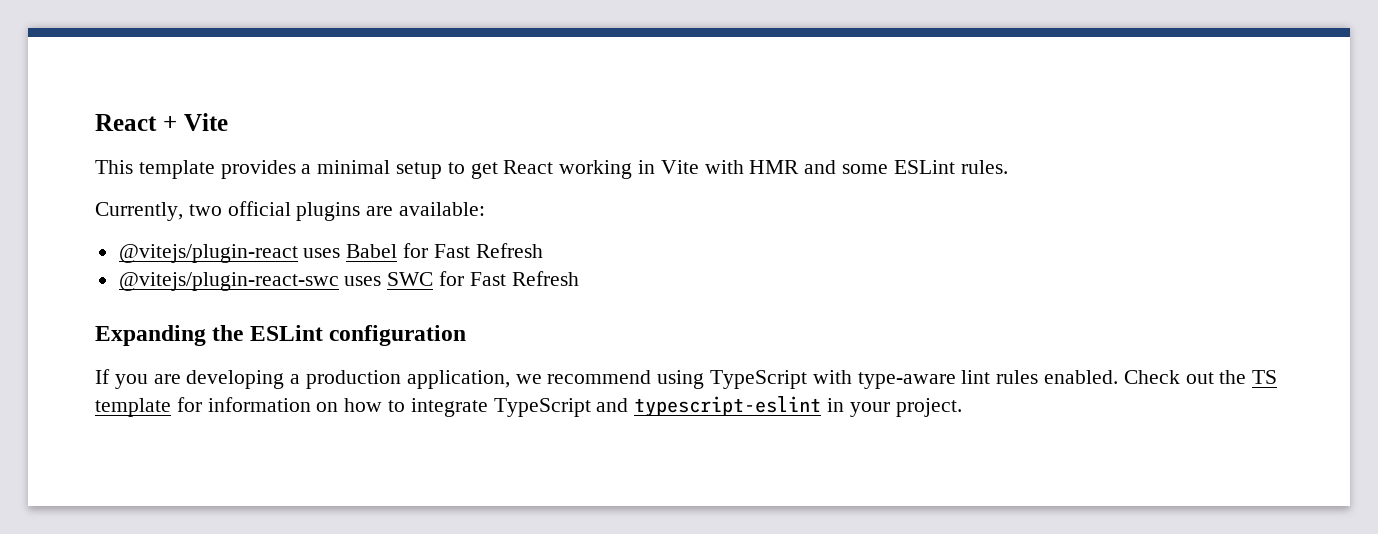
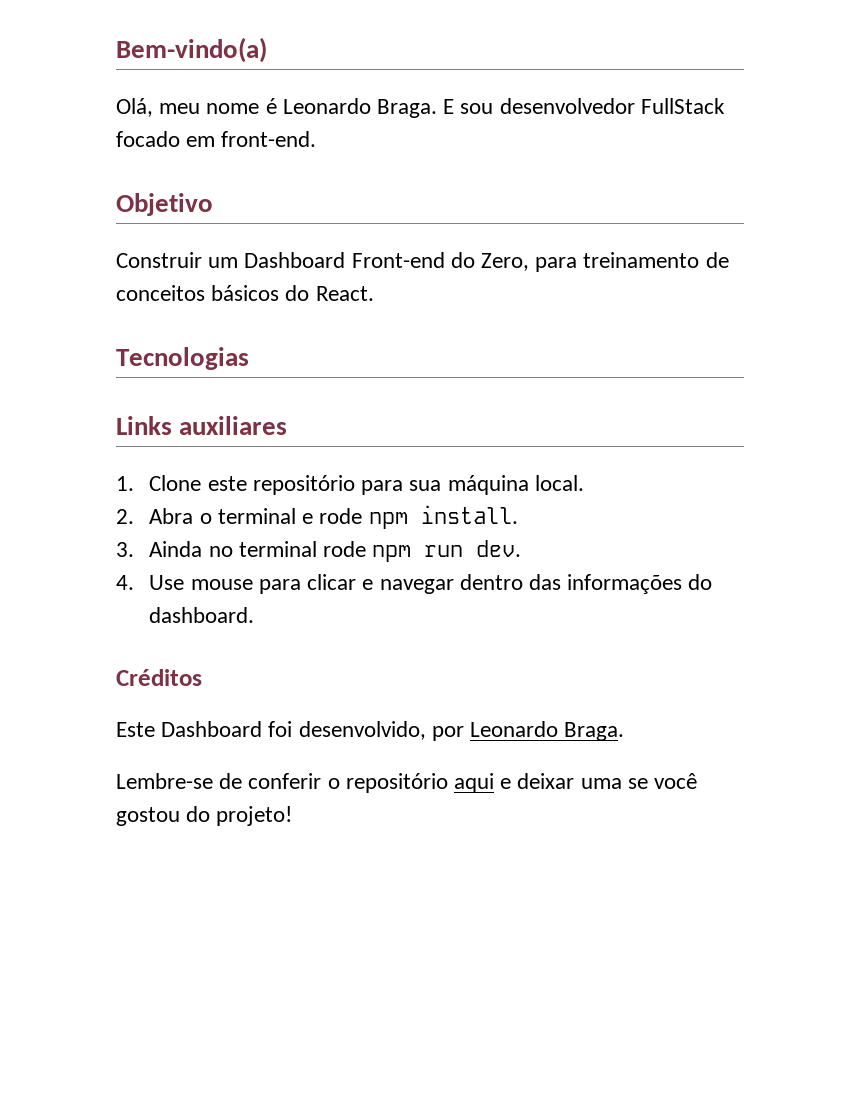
[95,113,228,131] [95,160,1008,179] [95,201,486,221] [118,243,543,263] [118,271,579,291] [95,325,467,346] [95,369,1278,389] [95,396,962,417] React + Vite // This template provides a minimal setup to get React working in Vite with HMR and some ESLint rules. // Currently, two official plugins are available: // @vitejs/plugin-react uses Babel for Fast Refresh // @vitejs/plugin-react-swc uses SWC for Fast Refresh // Expanding the ESLint configuration // If you are developing a production application, we recommend using TypeScript with type-aware lint rules enabled. Check out the TS template for information on how to integrate TypeScript and typescript-eslint in your project. -> [116,37,267,63] [116,98,725,118] [116,131,317,147] [116,193,213,216] [116,252,729,272] [116,285,374,301] [116,347,249,370] [116,416,288,435] [116,475,584,495] [116,505,518,529] [116,540,522,562] [116,574,713,594] [149,607,255,623] [116,669,202,686] [116,721,625,741] [116,773,698,793] [116,806,293,826] Bem-vindo(a) // Olá, meu nome é Leonardo Braga. E sou desenvolvedor FullStack focado em front-end. // Objetivo // Construir um Dashboard Front-end do Zero, para treinamento de conceitos básicos do React. // Tecnologias // Links auxiliares // 1. Clone este repositório para sua máquina local. // 2. Abra o terminal e rode npm install. // 3. Ainda no terminal rode npm run dev. // 4. Use mouse para clicar e navegar dentro das informações do dashboard. // Créditos // Este Dashboard foi desenvolvido, por Leonardo Braga. // Lembre-se de conferir o repositório aqui e deixar uma se você gostou do projeto!

